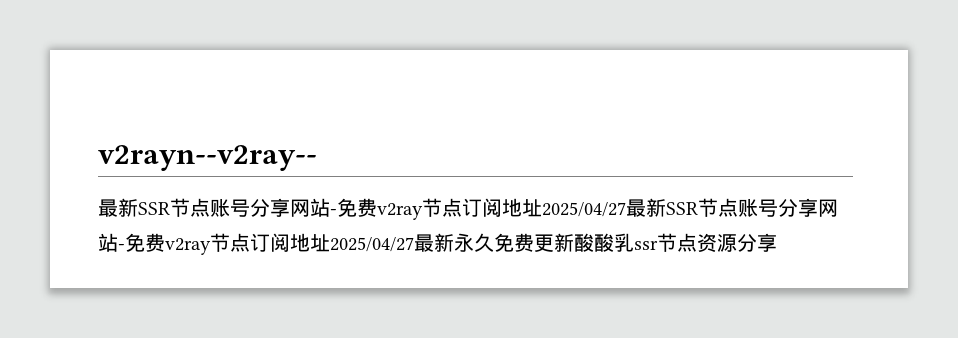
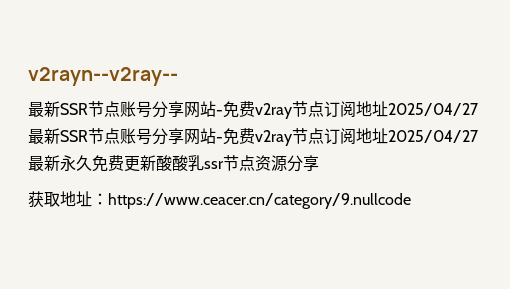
(777, 242) none -> [28,191,411,209] // 获取地址：https://www.ceacer.cn/category/9.nullcode

